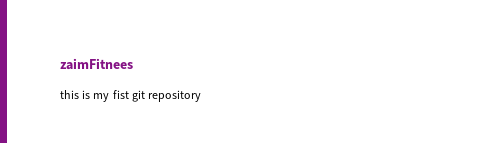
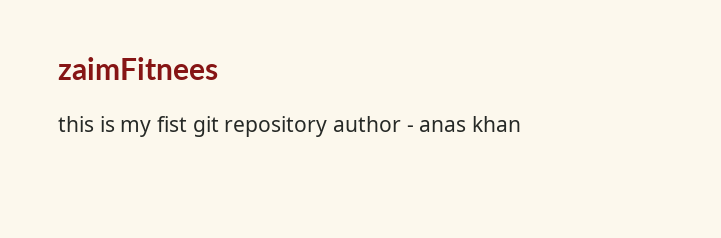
(202, 96) none -> [333,116,522,132] author - anas khan

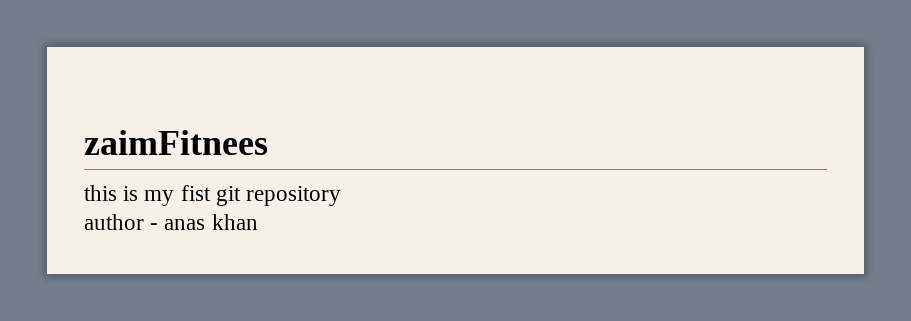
(328, 126) none -> (342, 196) //

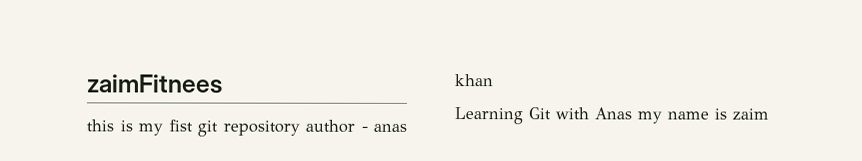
(342, 196) // -> (300, 128) none
(258, 222) none -> [454,107,769,125] // Learning Git with Anas my name is zaim

